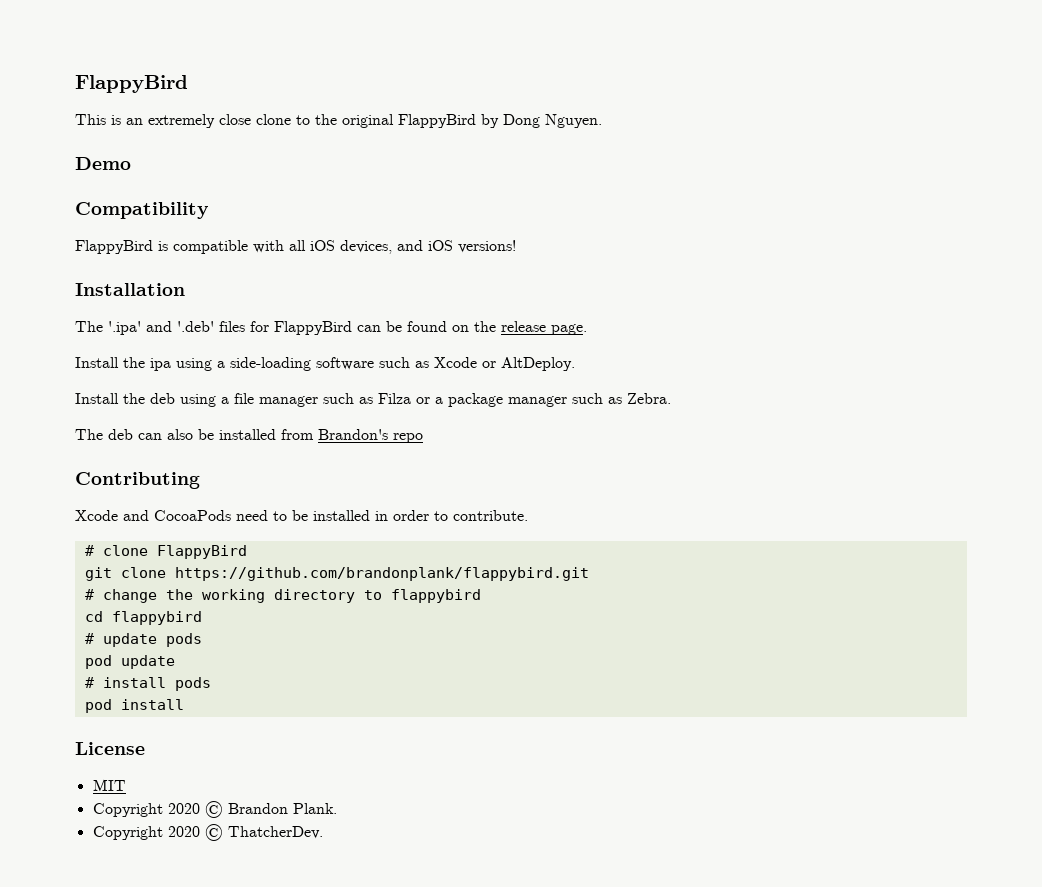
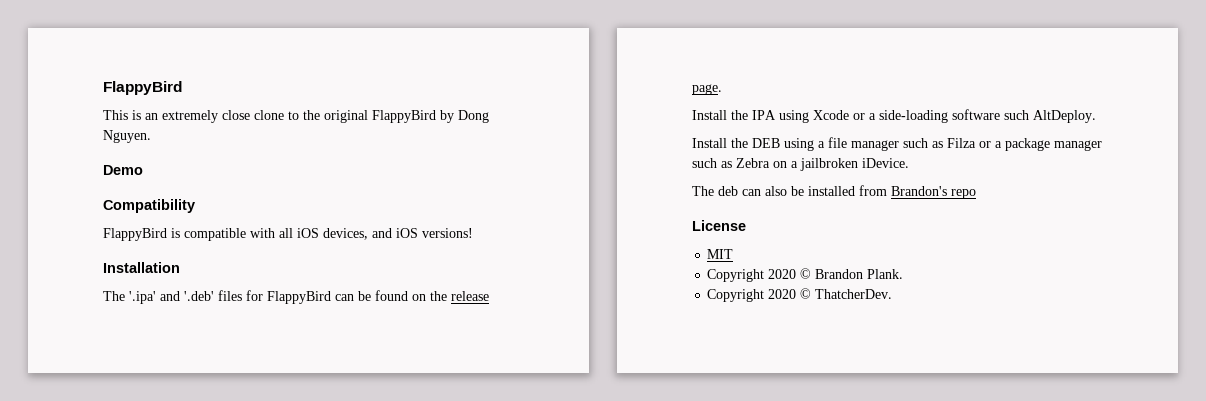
[150,358,212,371] ipa using -> [752,110,865,123] IPA using Xcode or
[415,357,496,368] as Xcode or -> (1029, 115) none
[150,393,175,404] deb -> [752,138,780,148] DEB
[627,393,671,404] Zebra. -> [736,158,909,171] Zebra on a jailbroken iDevice.
[75,472,200,489] [75,510,528,521] [84,545,247,559] [84,567,589,581] [84,589,481,603] [84,611,202,625] [84,633,202,647] [84,655,175,669] [84,677,211,691] [84,699,184,713] // Contributing // Xcode and CocoaPods need to be installed in order to contribute. // # clone FlappyBird // git clone https://github.com/brandonplank/flappybird.git // # change the working directory to flappybird // cd flappybird // # update pods // pod update // # install pods // pod install -> (976, 194) none

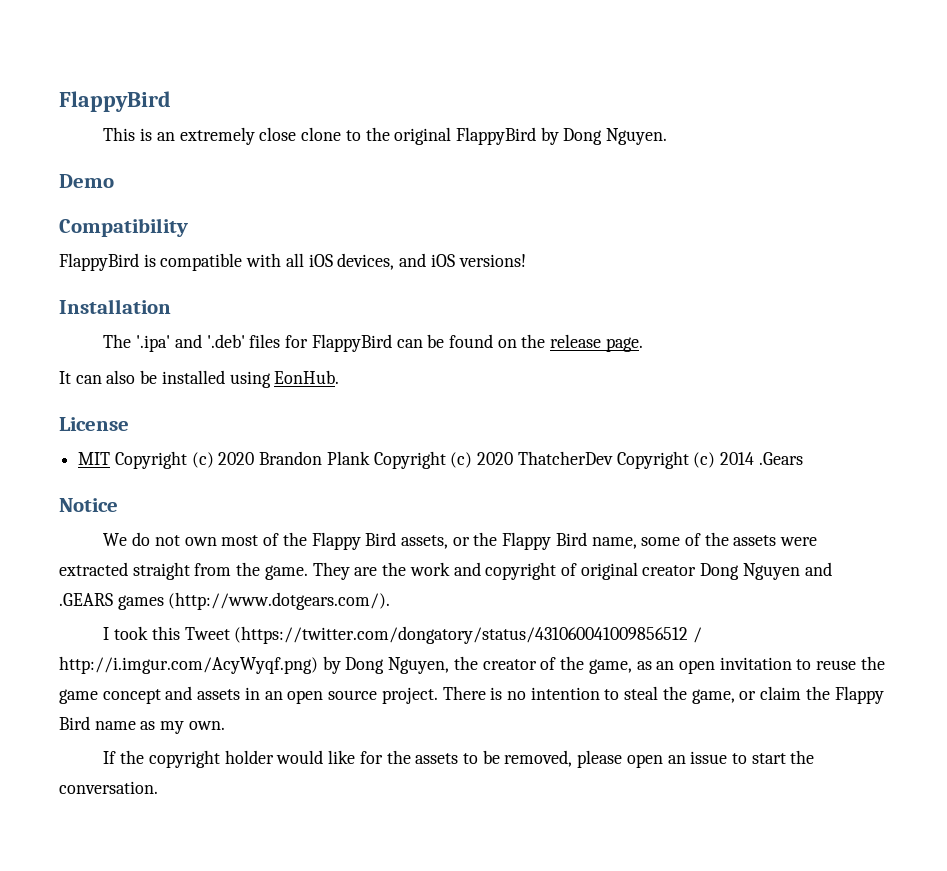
[692,109,1096,123] [692,137,1102,151] [692,158,909,171] [692,186,738,196] Install the IPA using Xcode or a side-loading software such AltDeploy. // Install the DEB using a file manager such as Filza or a package manager such as Zebra on a jailbroken iDevice. // The deb -> [59,371,71,384] It
[859,185,976,199] from Brandon's repo -> [229,370,340,388] using EonHub.
[707,268,904,282] [707,288,893,302] // Copyright 2020 © Brandon Plank. // Copyright 2020 © ThatcherDev. -> [114,451,803,469] [59,498,118,512] [103,532,818,550] [59,562,832,580] [59,592,391,610] [103,626,703,644] [59,656,885,674] [59,686,884,704] [59,716,225,734] [103,750,815,768] [59,781,158,794] Copyright (c) 2020 Brandon Plank Copyright (c) 2020 ThatcherDev Copyright (c) 2014 .Gears // Notice // We do not own most of the Flappy Bird assets, or the Flappy Bird name, some of the assets were extracted straight from the game. They are the work and copyright of original creator Dong Nguyen and .GEARS games (http://www.dotgears.com/). // I took this Tweet (https://twitter.com/dongatory/status/431060041009856512 / http://i.imgur.com/AcyWyqf.png) by Dong Nguyen, the creator of the game, as an open invitation to reuse the game concept and assets in an open source project. There is no intention to steal the game, or claim the Flappy Bird name as my own. // If the copyright holder would like for the assets to be removed, please open an issue to start the conversation.

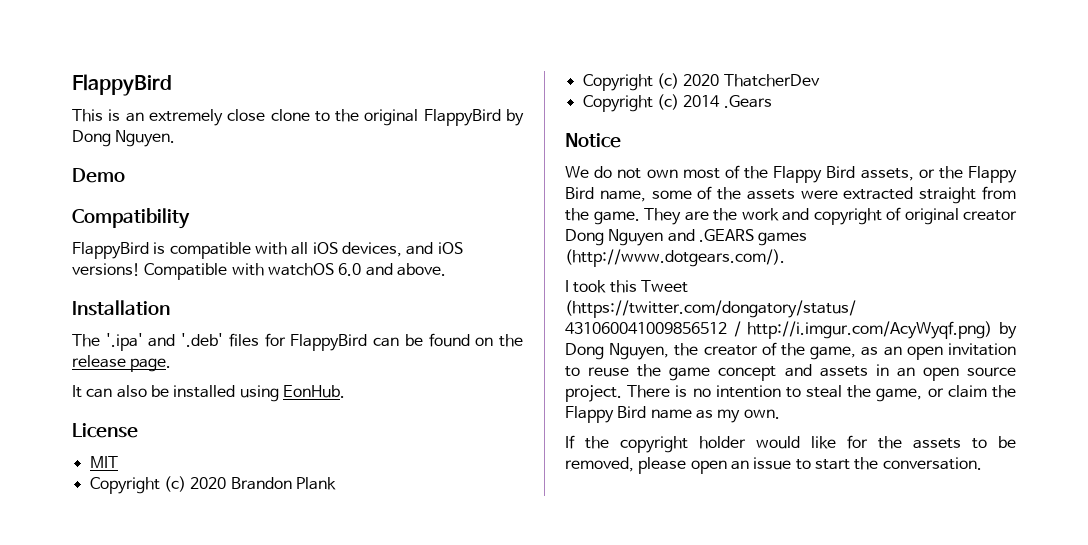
(526, 260) none -> [144,263,446,280] Compatible with watchOS 6.0 and above.
(111, 458) none -> (118, 462) //
(370, 458) none -> (336, 483) //
(613, 458) none -> (820, 80) //

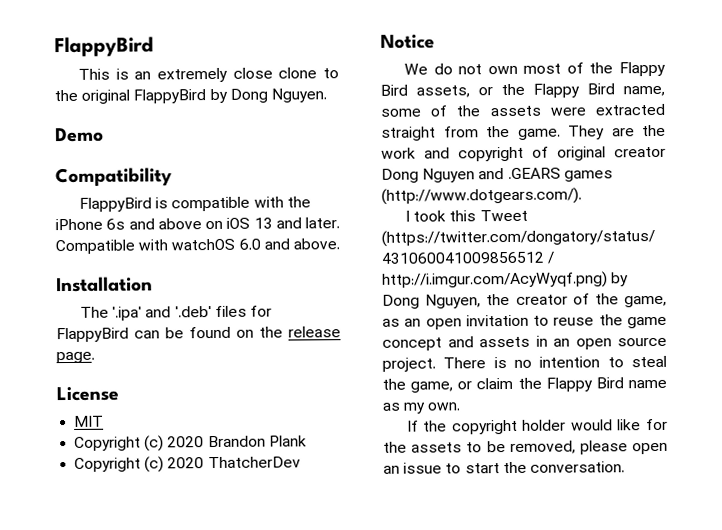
[291,242,463,257] [72,263,140,276] all iOS devices, and iOS versions! -> [286,196,311,208] [55,217,340,231] the iPhone 6s and above on iOS 13 and later.
[72,385,345,402] // It can also be installed using EonHub. -> (95, 357) none
[582,94,772,112] // Copyright (c) 2014 .Gears -> (301, 462) none

